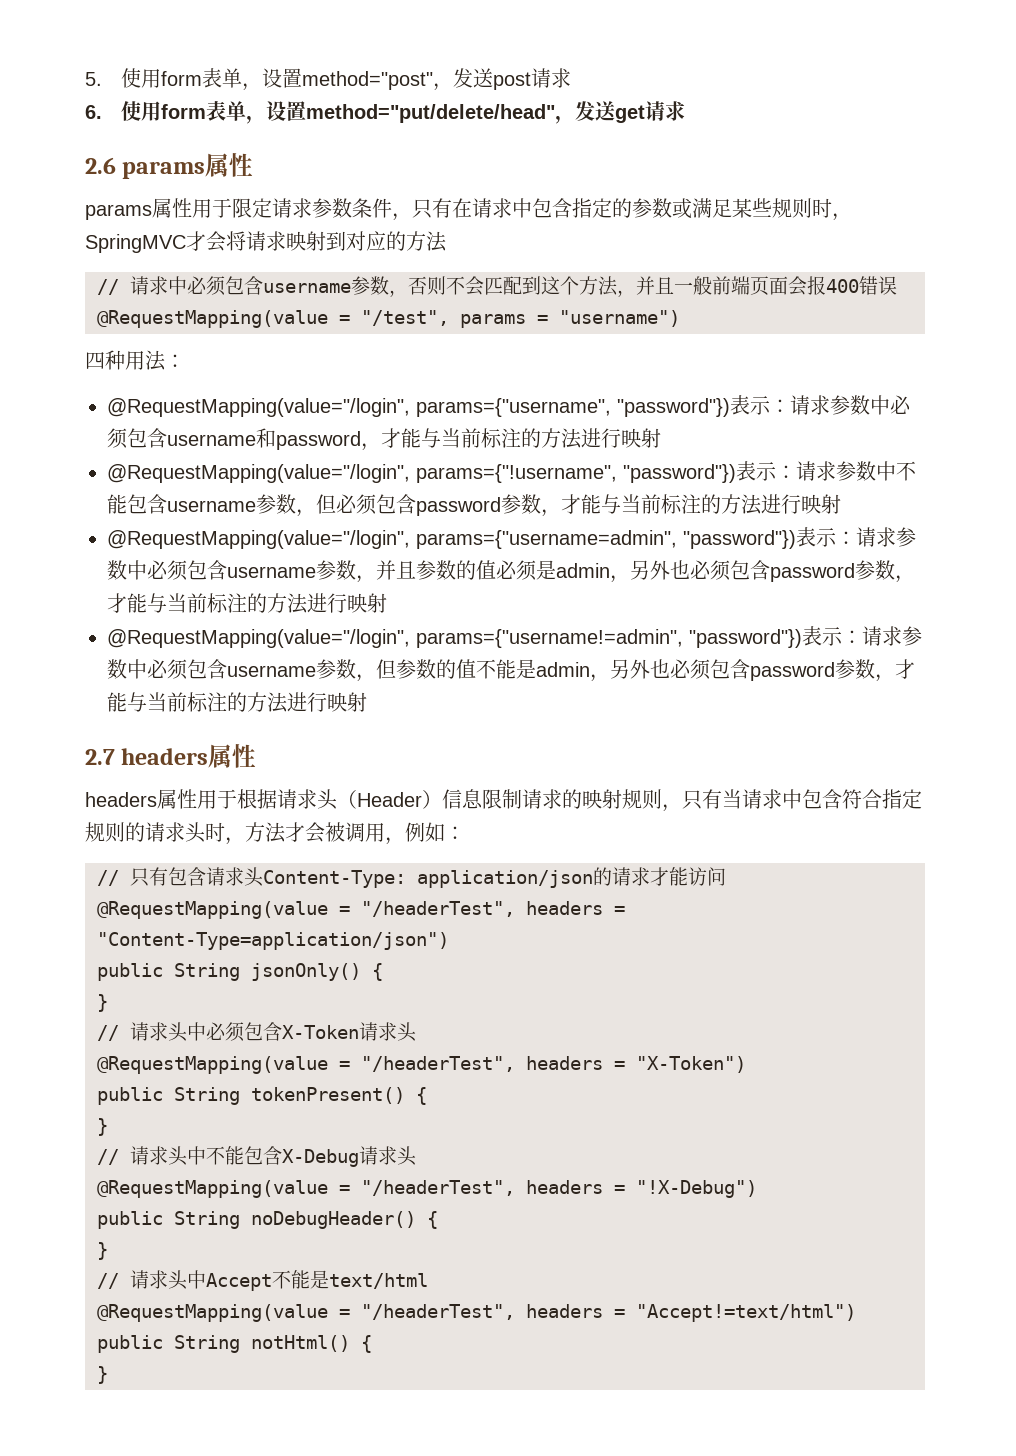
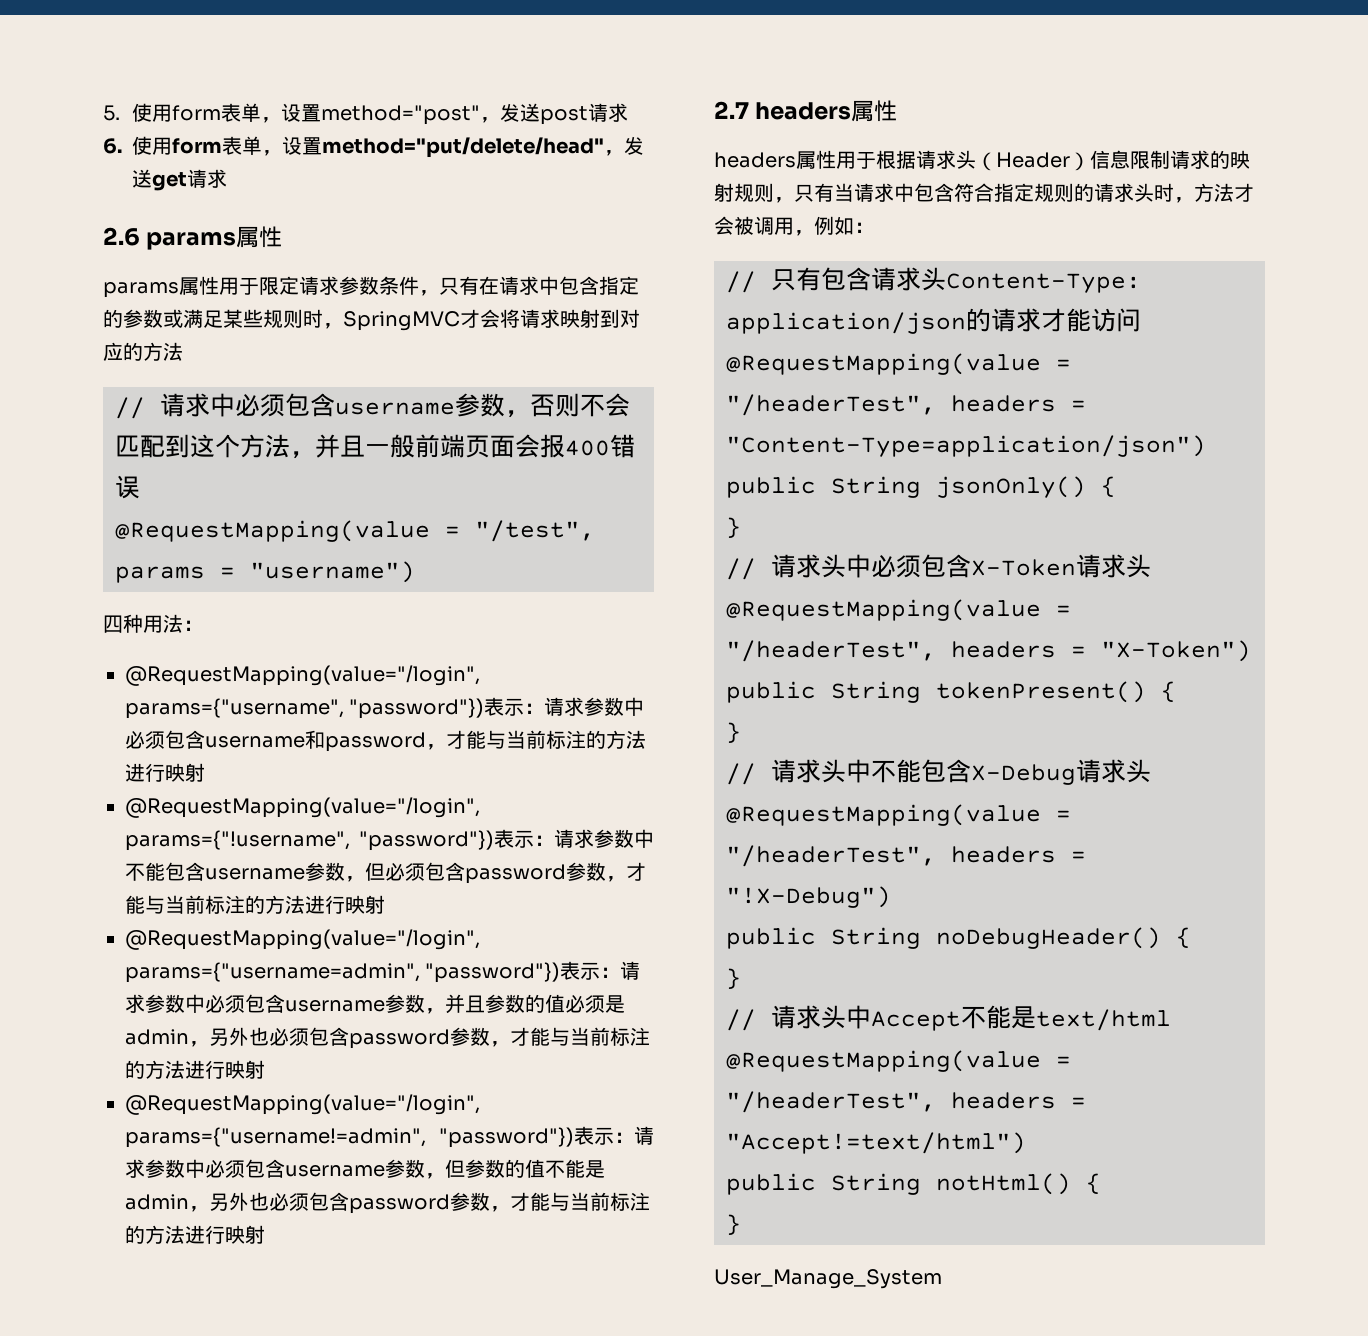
(108, 1375) none -> [714,1269,942,1289] // User_Manage_System

